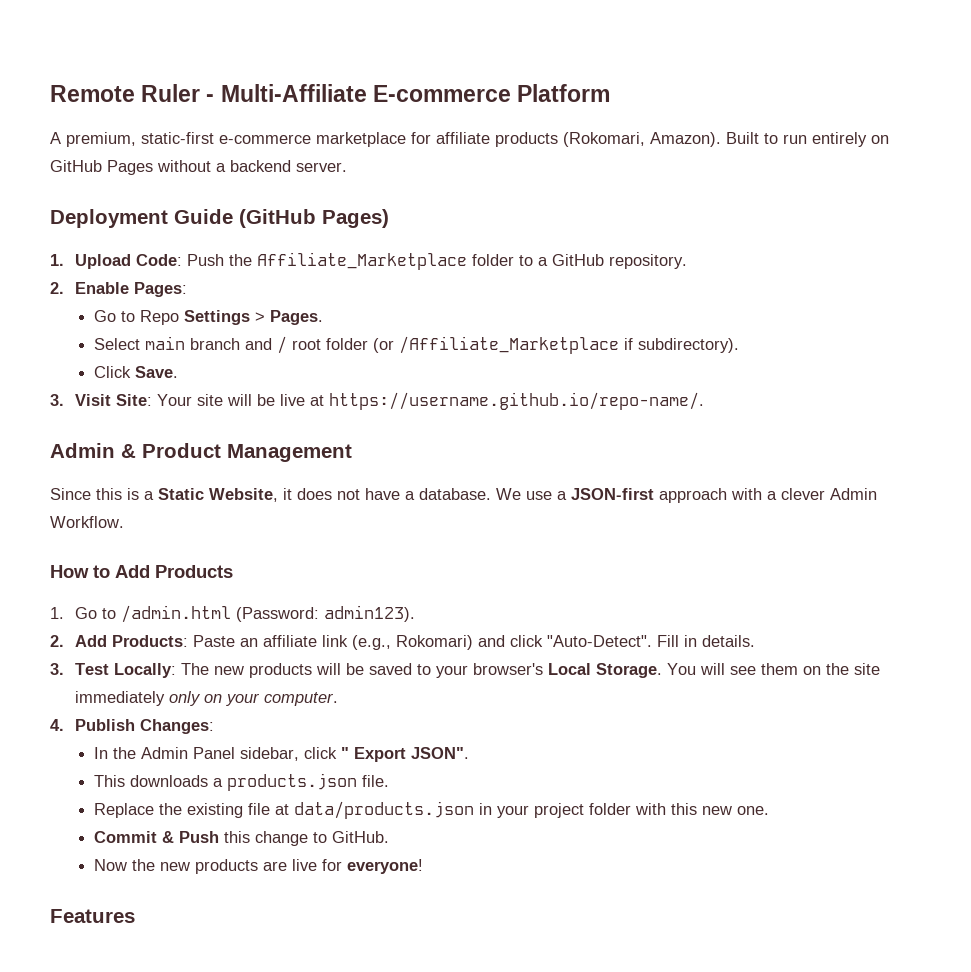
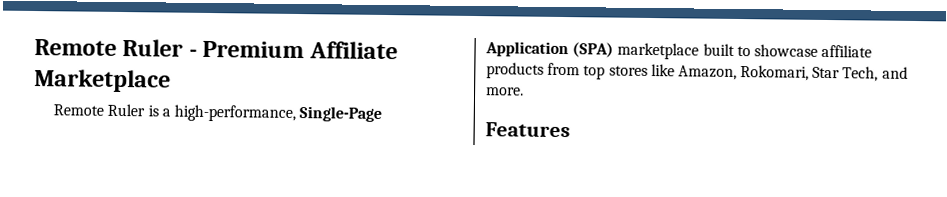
[220,84,611,102] [50,132,889,147] [50,160,347,175] [50,209,389,228] [50,252,688,270] [50,282,188,297] [93,310,323,325] [93,336,739,354] [93,366,178,378] [50,392,705,410] [50,443,352,462] [50,488,877,503] [50,516,124,528] [50,565,233,578] [50,605,416,623] [50,635,756,650] [50,663,881,678] [75,691,339,706] [50,719,215,734] [93,747,469,762] [93,773,389,791] [93,801,769,819] [93,831,389,846] [93,859,423,874] Multi-Affiliate E-commerce Platform // A premium, static-first e-commerce marketplace for affiliate products (Rokomari, Amazon). Built to run entirely on GitHub Pages without a backend server. // Deployment Guide (GitHub Pages) // 1. Upload Code: Push the Affiliate_Marketplace folder to a GitHub repository. // 2. Enable Pages: // Go to Repo Settings > Pages. // Select main branch and / root folder (or /Affiliate_Marketplace if subdirectory). // Click Save. // 3. Visit Site: Your site will be live at https://username.github.io/repo-name/. // Admin & Product Management // Since this is a Static Website, it does not have a database. We use a JSON-first approach with a clever Admin Workflow. // How to Add Products // 1. Go to /admin.html (Password: admin123). // 2. Add Products: Paste an affiliate link (e.g., Rokomari) and click "Auto-Detect". Fill in details. // 3. Test Locally: The new products will be saved to your browser's Local Storage. You will see them on the site immediately only on your computer. // 4. Publish Changes: // In the Admin Panel sidebar, click " Export JSON". // This downloads a products.json file. // Replace the existing file at data/products.json in your project folder with this new one. // Commit & Push this change to GitHub. // Now the new products are live for everyone! -> [202,40,398,60] [34,69,171,93] [53,103,383,122] [485,41,873,60] [486,62,908,82] [486,87,524,96] Premium Affiliate Marketplace // Remote Ruler is a high-performance, Single-Page Application (SPA) marketplace built to showcase affiliate products from top stores like Amazon, Rokomari, Star Tech, and more.

